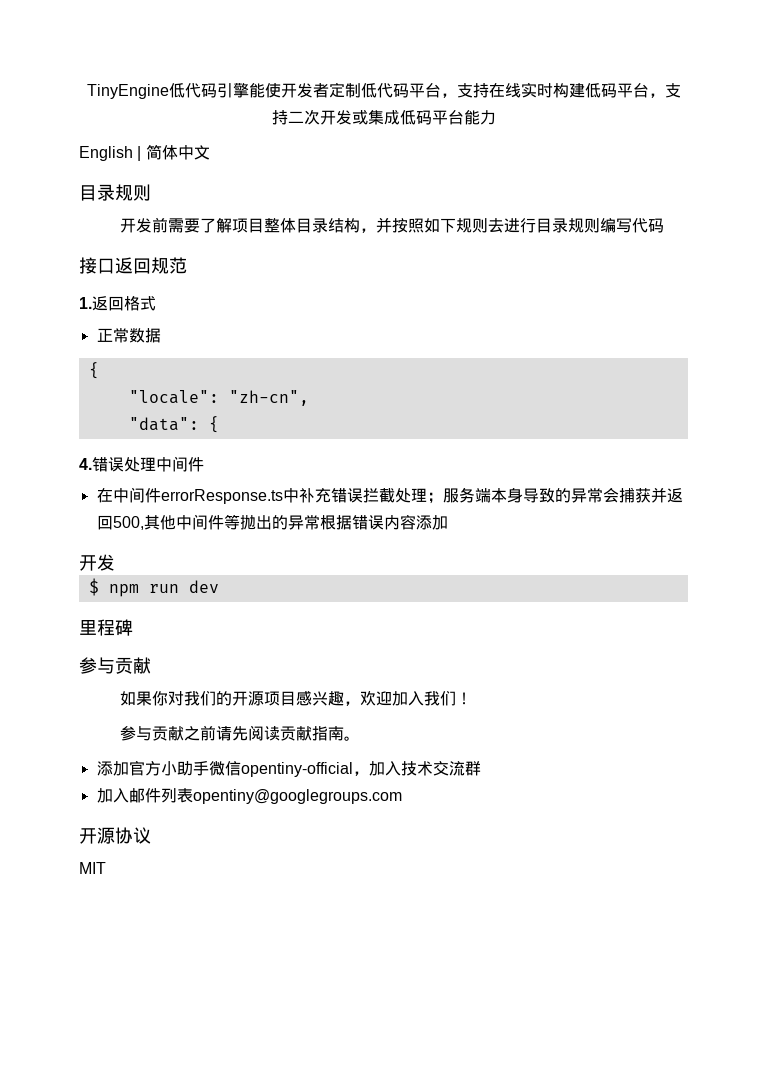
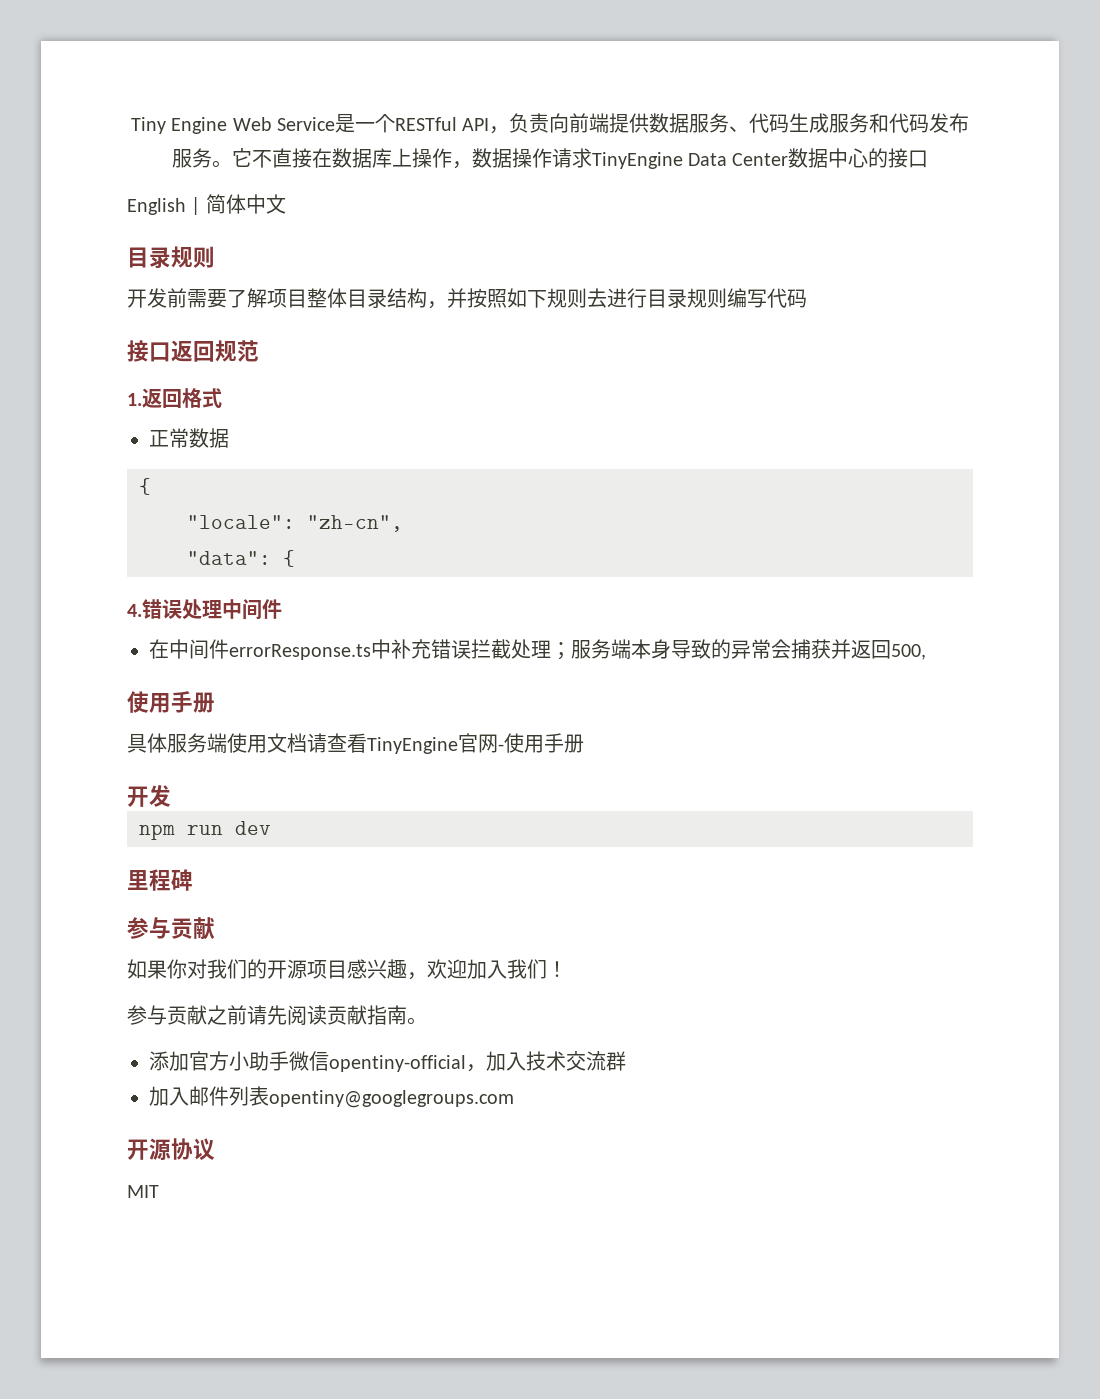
[86,82,681,99] [271,109,496,125] TinyEngine低代码引擎能使开发者定制低代码平台，支持在线实时构建低码平台，支持二次开发或集成低码平台能力 -> [130,113,970,134] [171,148,929,169] Tiny Engine Web Service是一个RESTful API，负责向前端提供数据服务、代码生成服务和代码发布服务。它不直接在数据库上操作，数据操作请求TinyEngine Data Center数据中心的接口
[143,514,448,530] 其他中间件等抛出的异常根据错误内容添加 -> [127,691,215,713] [127,733,584,754] // 使用手册 // 具体服务端使用文档请查看TinyEngine官网-使用手册
[88,578,99,596] $ -> (171, 796) none

